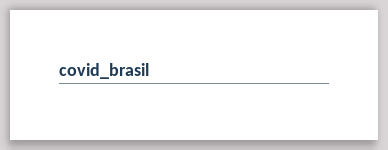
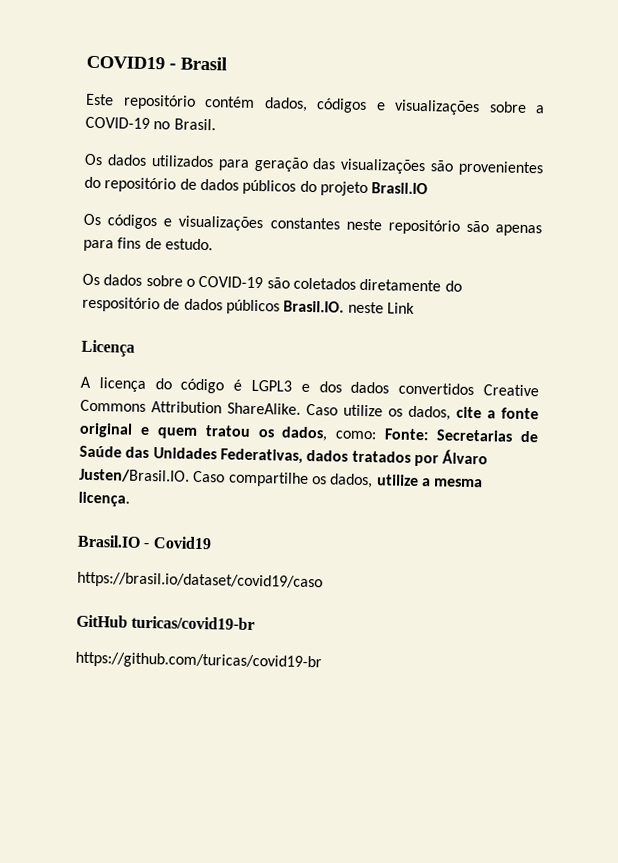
[59,63,149,79] covid_brasil -> [86,55,227,71] [86,93,545,116] [85,116,216,131] [84,153,544,177] [84,176,429,197] [83,213,542,237] [83,237,213,252] [82,273,462,292] [82,296,415,315] [81,339,135,357] [80,376,539,397] [80,399,539,421] [79,422,539,443] [79,445,489,467] [79,468,484,489] [78,491,130,507] [77,534,212,550] [77,571,323,591] [76,614,256,631] [75,651,322,671] COVID19 - Brasil // Este repositório contém dados, códigos e visualizações sobre a COVID-19 no Brasil. // Os dados utilizados para geração das visualizações são provenientes do repositório de dados públicos do projeto Brasil.IO // Os códigos e visualizações constantes neste repositório são apenas para fins de estudo. // Os dados sobre o COVID-19 são coletados diretamente do respositório de dados públicos Brasil.IO. neste Link // Licença // A licença do código é LGPL3 e dos dados convertidos Creative Commons Attribution ShareAlike. Caso utilize os dados, cite a fonte original e quem tratou os dados, como: Fonte: Secretarias de Saúde das Unidades Federativas, dados tratados por Álvaro Justen/Brasil.IO. Caso compartilhe os dados, utilize a mesma licença. // Brasil.IO - Covid19 // https://brasil.io/dataset/covid19/caso // GitHub turicas/covid19-br // https://github.com/turicas/covid19-br

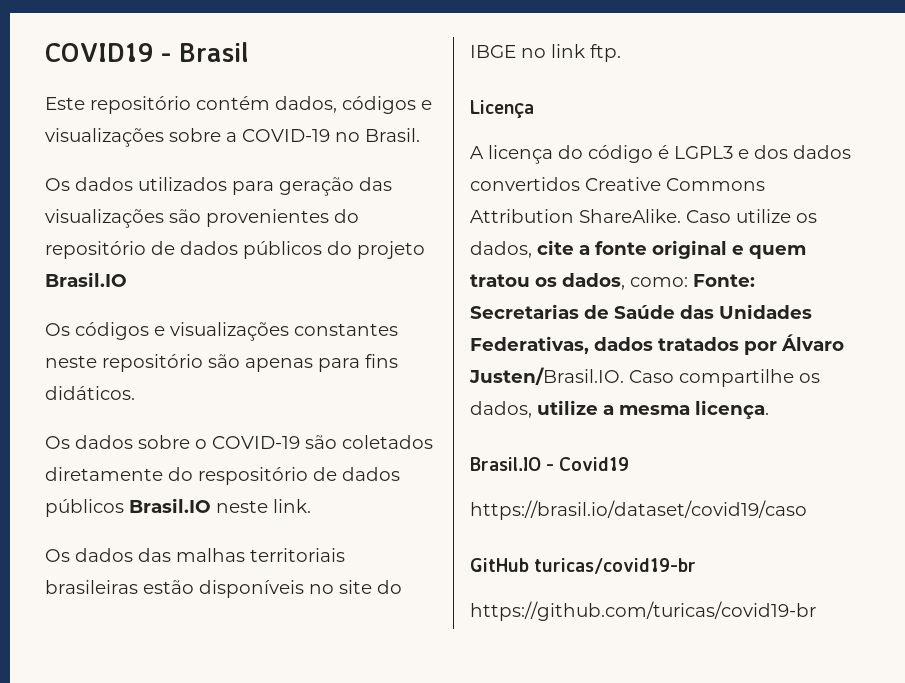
[144,237,213,251] de estudo. -> [45,386,135,400] didáticos.
[283,300,415,314] Brasil.IO. neste Link -> [129,498,311,513] [45,548,345,562] [45,580,402,598] [470,44,621,62] Brasil.IO neste link. // Os dados das malhas territoriais brasileiras estão disponíveis no site do IBGE no link ftp.

